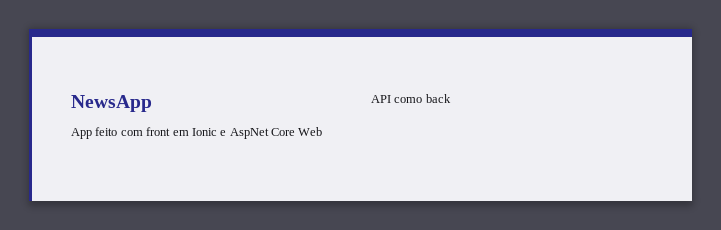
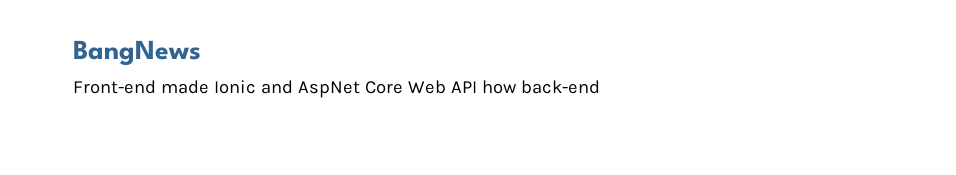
[71,95,152,112] [71,127,227,139] NewsApp // App feito com front em Ionic e -> [73,40,201,66] [73,80,293,94] BangNews // Front-end made Ionic and
[394,94,451,103] como back -> [481,80,600,94] how back-end

